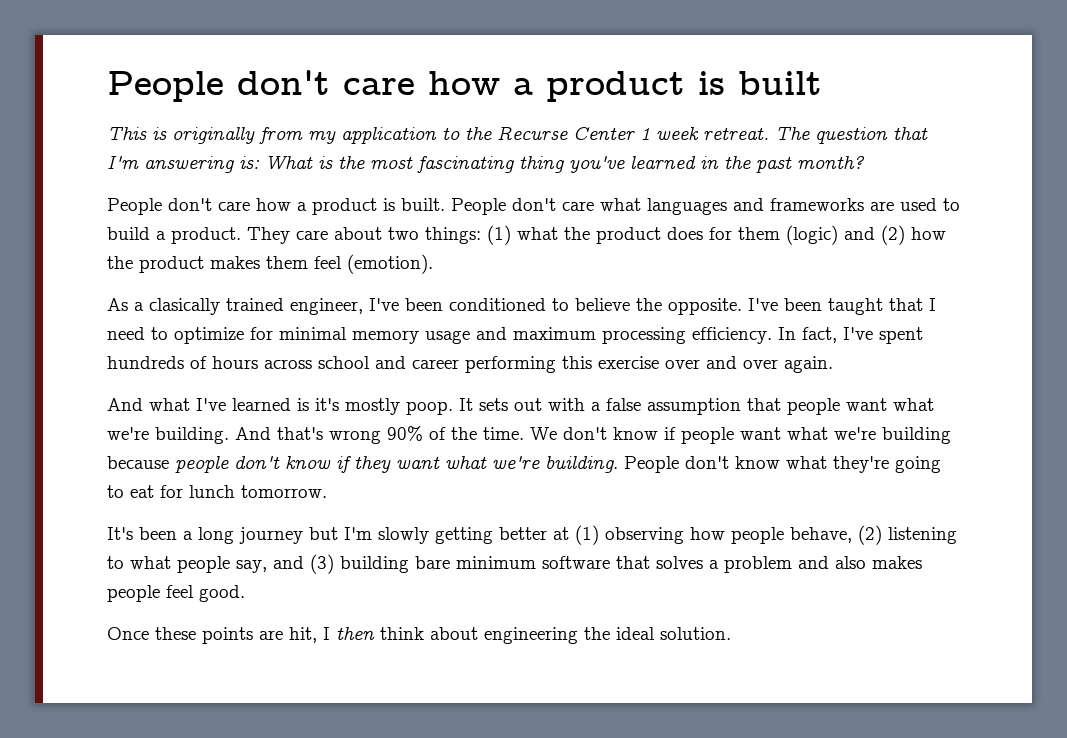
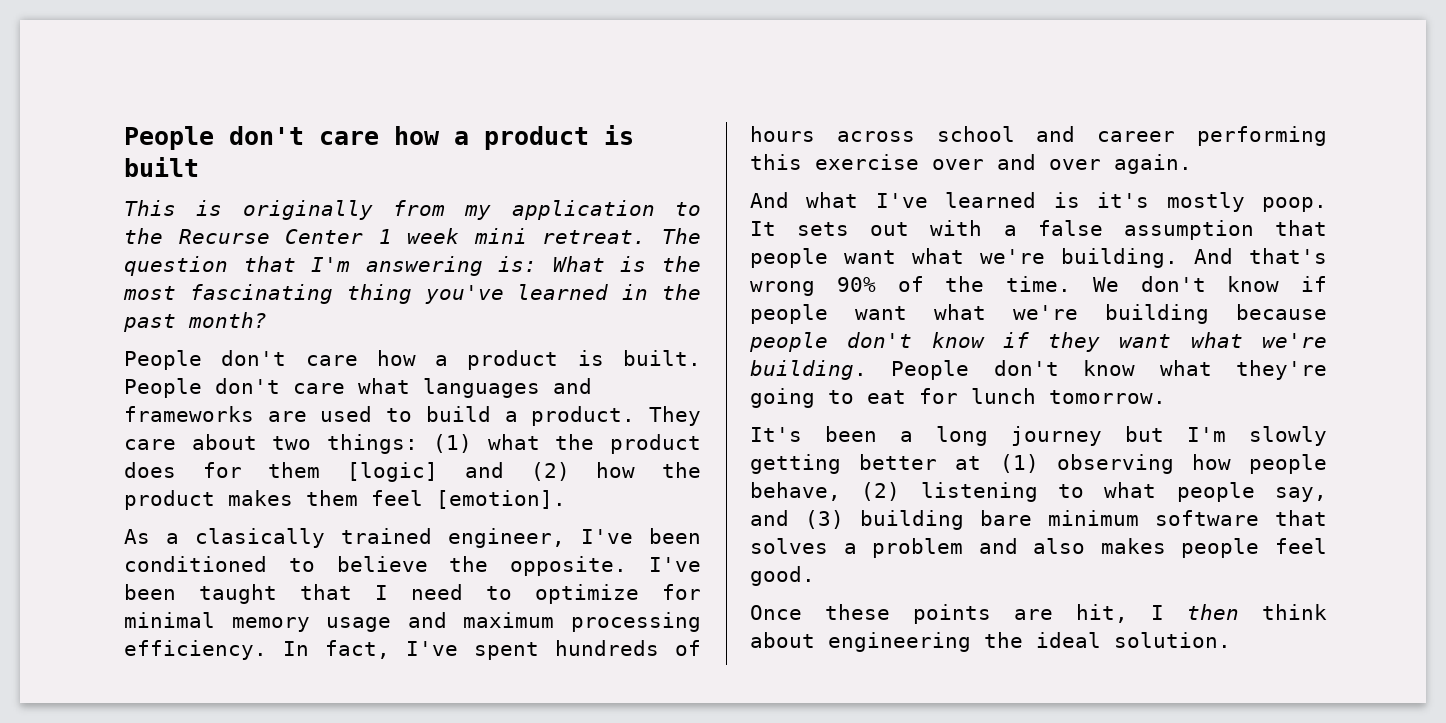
(699, 133) none -> [473,228,527,244] mini
[786,225,838,245] (logic) -> [347,462,439,482] [logic]
[347,254,433,274] (emotion). -> [436,490,566,509] [emotion].

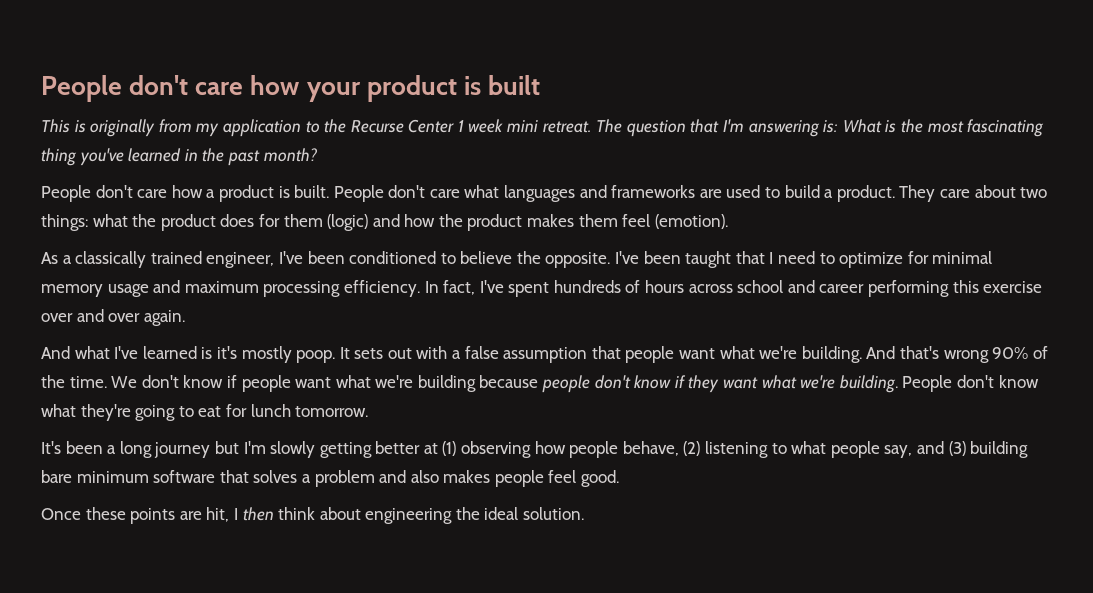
[124,126,469,150] People don't care how a -> [41,75,361,102] People don't care how your
[433,434,473,453] (1) -> (88, 222) none
[347,462,570,482] [logic] and (2) -> [327,214,400,231] (logic) and
[436,490,566,509] [emotion]. -> [654,214,728,229] (emotion).
[195,528,325,548] clasically -> [75,251,147,268] classically

